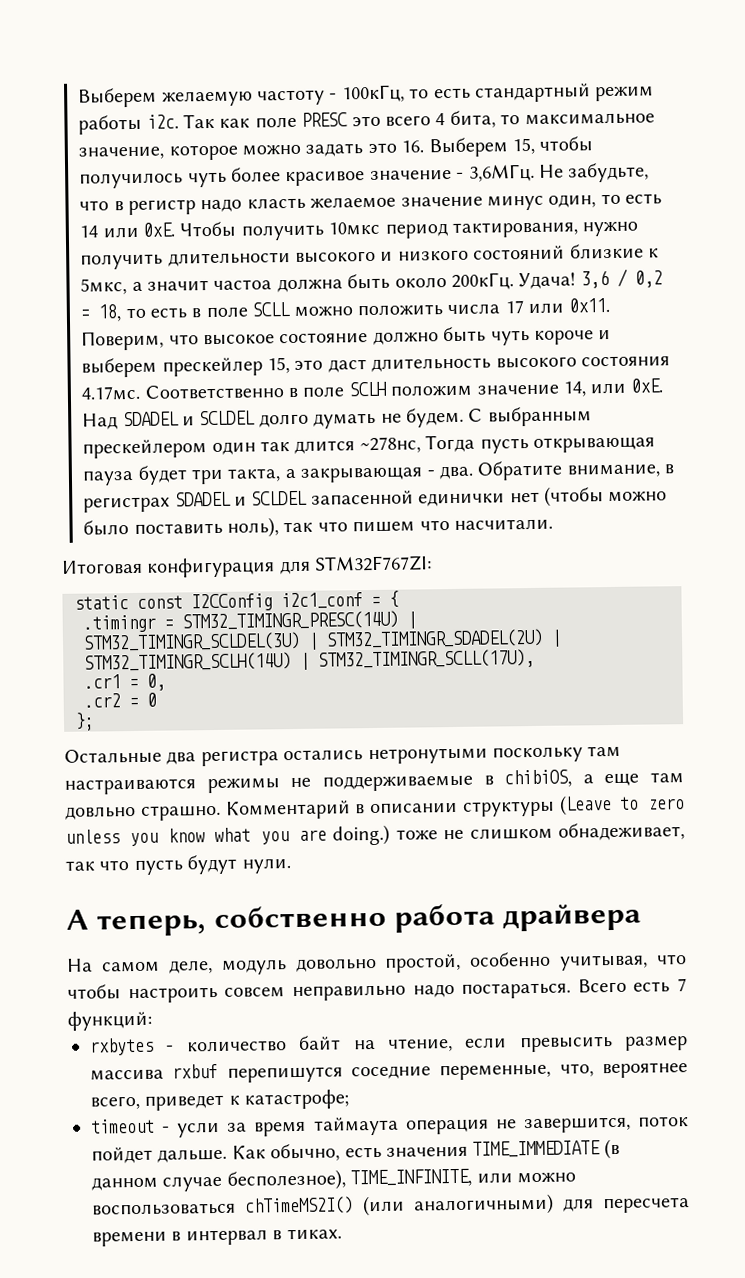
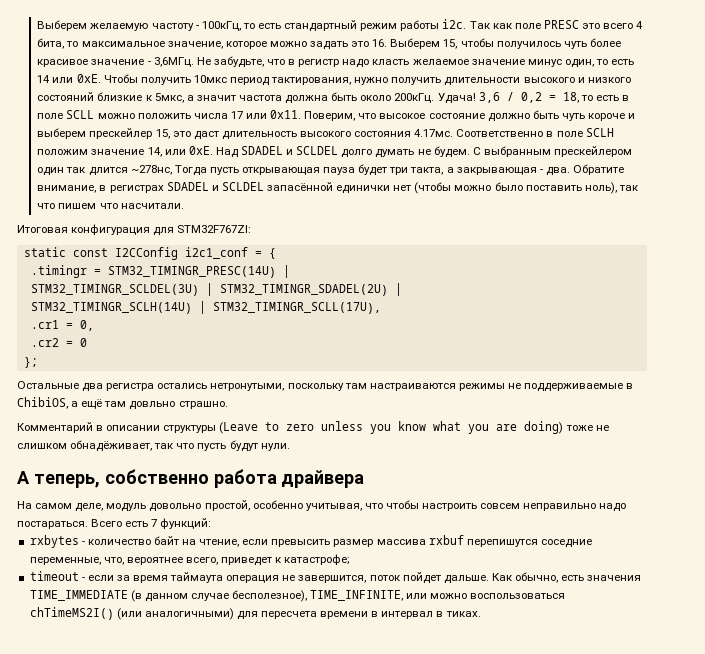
[213,279,273,290] частоа -> [239,95,283,101] частота
[310,490,414,505] запасенной -> [267,182,334,191] запасённой
[367,747,488,765] нетронутыми -> [210,383,285,391] нетронутыми,
[504,769,640,788] chibiOS, а еще -> [17,397,103,409] СhibiOS, а ещё
(221, 812) none -> (228, 405) //
[332,824,391,846] doing.) -> [524,421,564,434] doing)
[558,822,685,841] обнадеживает, -> [70,440,153,452] обнадёживает,
[177,1121,221,1138] усли -> [87,575,114,581] если

